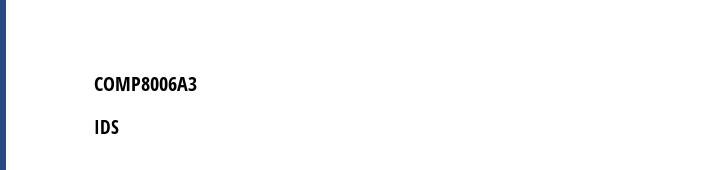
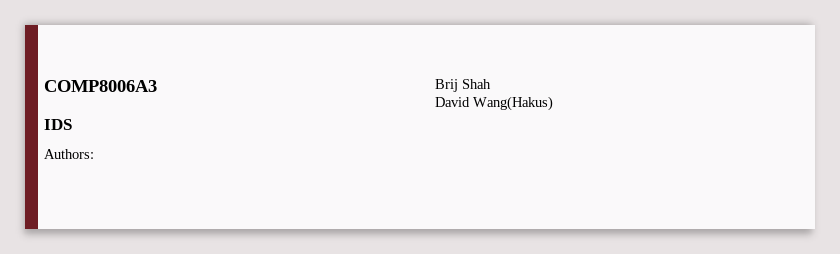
(119, 127) none -> [44,149,94,159] [435,79,491,92] [435,96,553,111] // Authors: // Brij Shah // David Wang(Hakus)

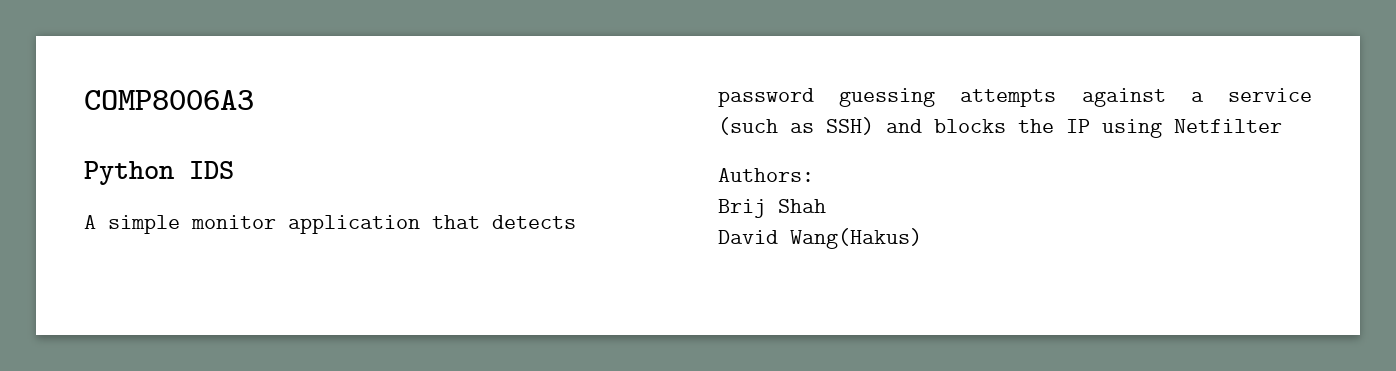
(157, 86) none -> [84,161,175,185] Python
(72, 124) none -> [84,215,576,234] [718,88,1312,107] [718,117,1282,138] // A simple monitor application that detects password guessing attempts against a service (such as SSH) and blocks the IP using Netfilter

